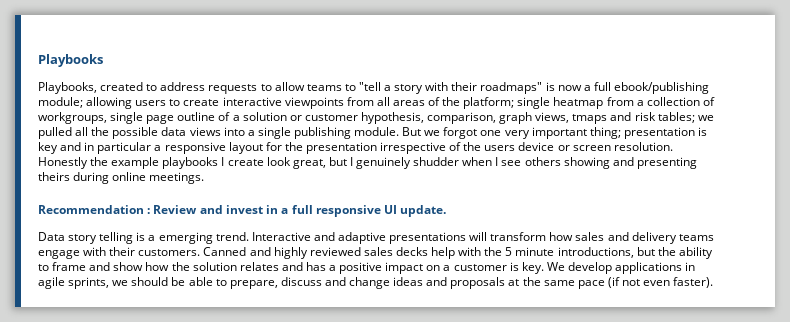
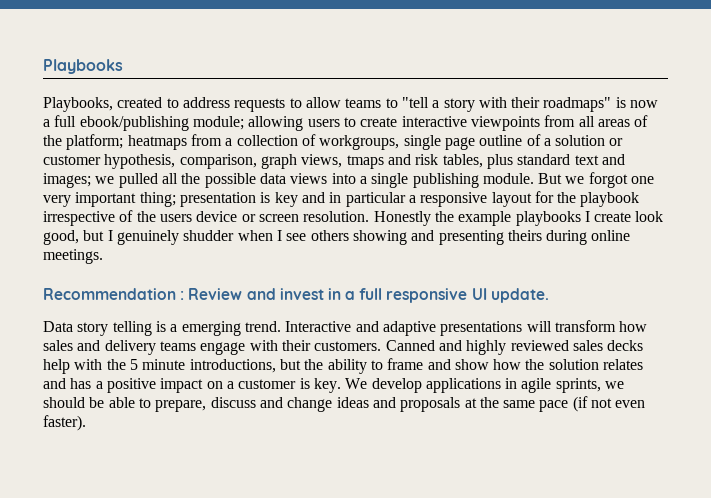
[517,97,604,109] single heatmap -> [127,135,187,150] heatmaps
[657,112,695,123] tables; -> [442,154,625,169] [43,173,91,188] tables, plus standard text and images;
[305,142,377,154] presentation -> [580,192,640,207] playbook
[292,159,326,169] great, -> [43,230,79,245] good,

